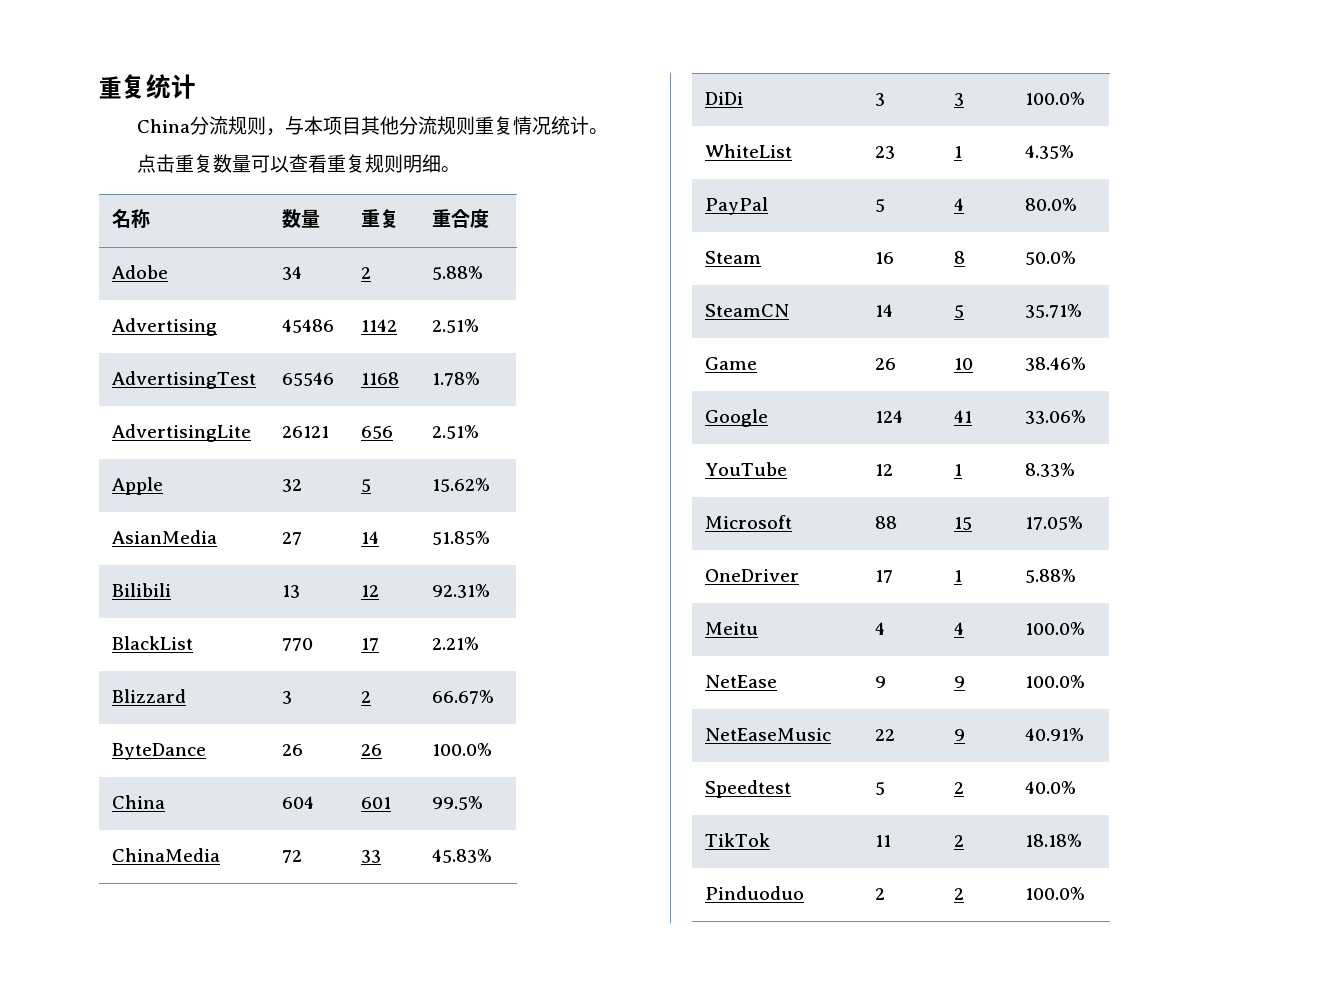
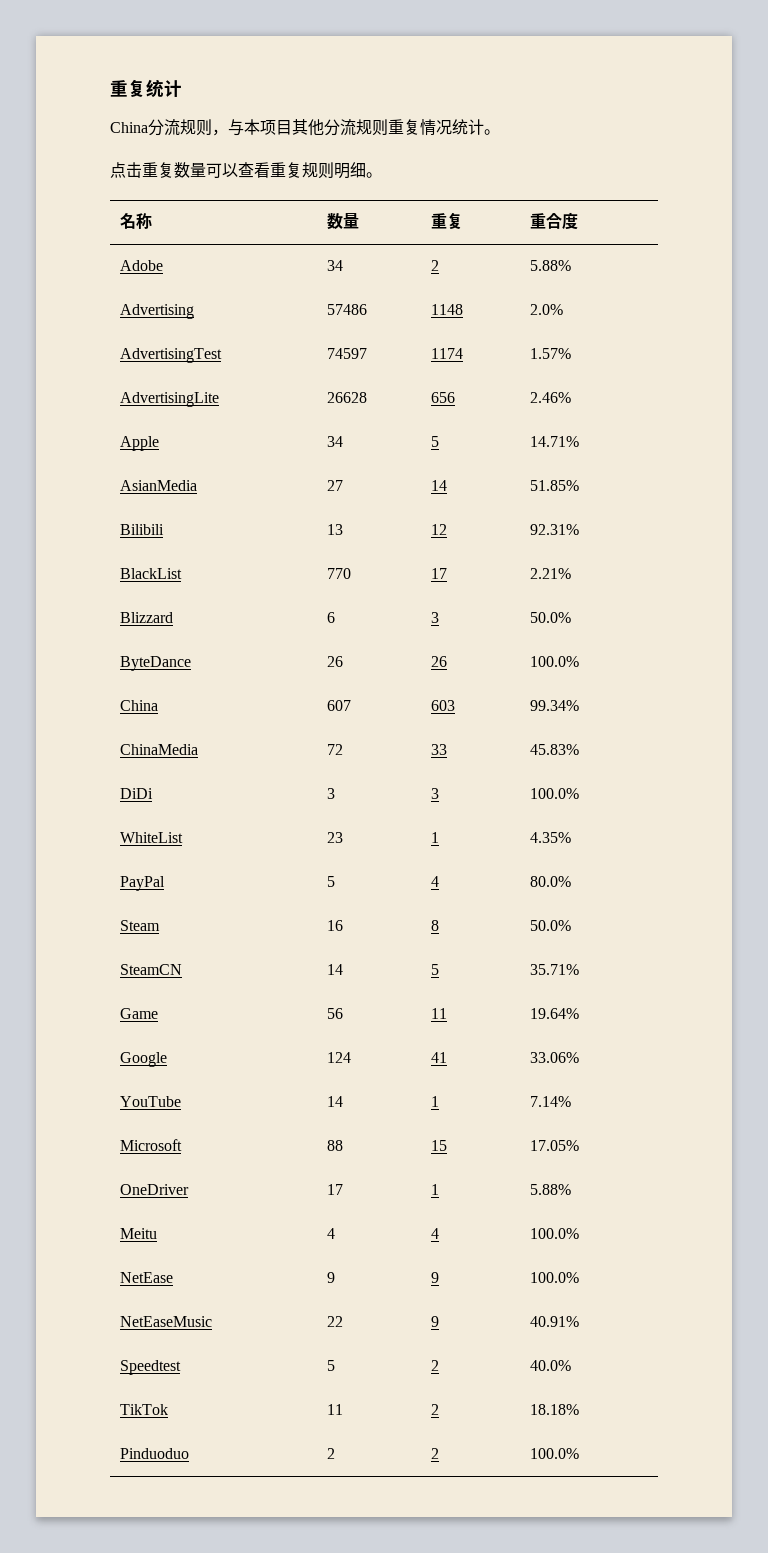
[281,319,334,333] [360,319,397,332] [431,319,479,333] [111,371,256,389] [281,372,334,386] [360,372,399,385] [431,372,480,386] 45486 | 1142 | 2.51% // AdvertisingTest | 65546 | 1168 | 1.78% -> [326,304,367,315] [430,304,463,315] [529,304,563,315] [119,348,222,363] [326,348,367,359] [430,348,463,359] [529,348,571,359] 57486 | 1148 | 2.0% // AdvertisingTest | 74597 | 1174 | 1.57%
[281,426,329,438] 26121 -> [326,392,367,403] 26628
[431,425,479,439] 2.51% -> [529,392,571,403] 2.46%
[281,479,302,492] [360,479,371,492] [431,478,490,492] 32 | 5 | 15.62% -> [326,436,343,447] [430,436,439,447] [529,436,579,447] 34 | 5 | 14.71%
[281,691,292,704] [360,691,371,703] [431,690,494,704] | 3 | 2 | 66.67% -> [326,612,335,623] [430,612,439,623] [529,612,571,623] | 6 | 3 | 50.0%
[281,796,314,809] [360,797,391,809] [431,796,483,810] 604 | 601 | 99.5% -> [326,700,351,711] [430,700,455,711] [529,700,579,711] 607 | 603 | 99.34%
[874,358,896,370] [953,358,973,370] [1024,357,1086,371] 26 | 10 | 38.46% -> [326,1008,343,1019] [430,1008,447,1019] [529,1008,579,1019] 56 | 11 | 19.64%
[874,464,893,476] [953,464,962,476] [1024,463,1075,477] 12 | 1 | 8.33% -> [326,1096,343,1107] [430,1096,439,1107] [529,1096,571,1107] 14 | 1 | 7.14%

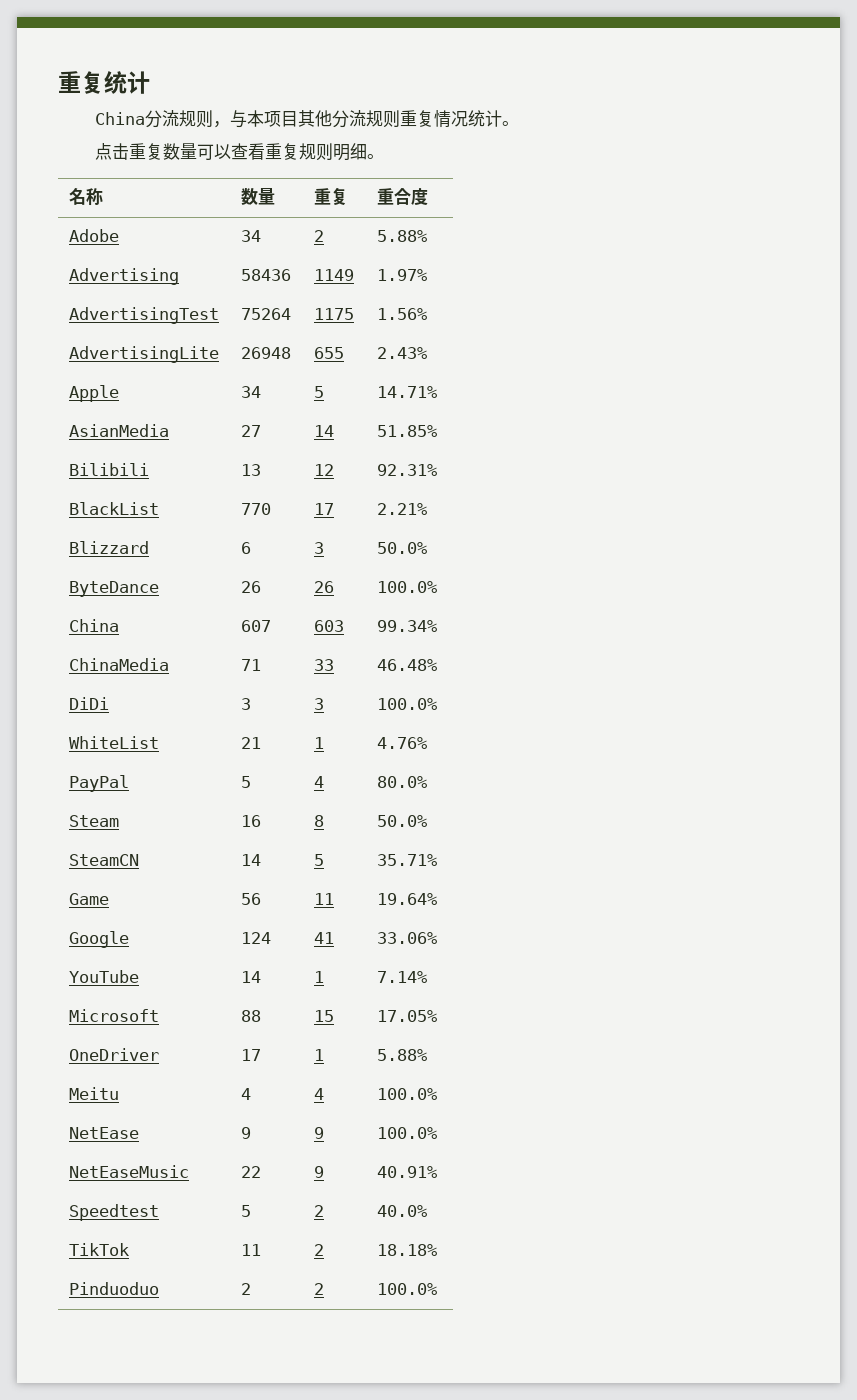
[326,304,367,315] [430,304,463,315] [529,304,563,315] [119,348,222,363] [326,348,367,359] [430,348,463,359] [529,348,571,359] [119,392,219,407] [326,392,367,403] [430,392,455,403] [529,392,571,403] 57486 | 1148 | 2.0% // AdvertisingTest | 74597 | 1174 | 1.57% // AdvertisingLite | 26628 | 656 | 2.46% -> [240,269,291,281] [313,269,354,281] [376,269,427,281] [68,307,219,324] [240,308,291,320] [313,308,354,320] [376,308,427,320] [68,346,219,363] [240,347,291,359] [313,347,344,359] [376,347,427,359] 58436 | 1149 | 1.97% // AdvertisingTest | 75264 | 1175 | 1.56% // AdvertisingLite | 26948 | 655 | 2.43%
[326,744,343,755] 72 -> [240,659,261,671] 71
[529,744,579,755] 45.83% -> [376,659,437,671] 46.48%
[326,832,343,843] [430,832,439,843] [529,832,571,843] 23 | 1 | 4.35% -> [240,737,261,749] [313,737,324,749] [376,737,427,749] 21 | 1 | 4.76%

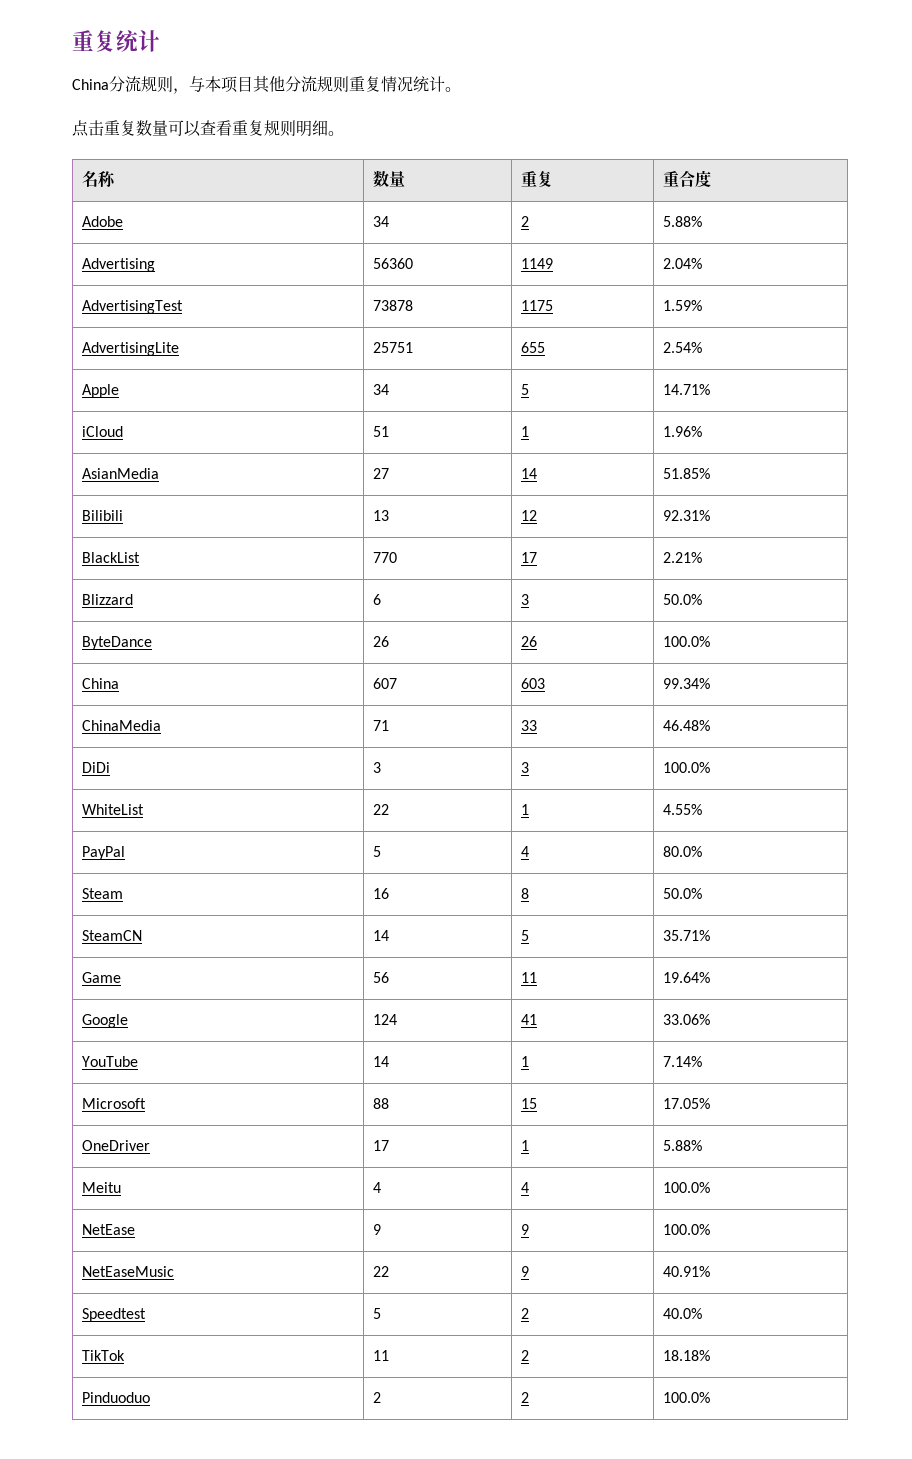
[240,269,291,281] 58436 -> [373,258,414,269] 56360
[376,269,427,281] 1.97% -> [663,258,703,269] 2.04%
[240,308,291,320] 75264 -> [373,300,414,311] 73878
[376,308,427,320] 1.56% -> [663,300,703,311] 1.59%
[240,347,291,359] 26948 -> [373,342,414,353] 25751
[376,347,427,359] 2.43% -> [663,342,703,353] 2.54%
(437, 392) none -> [82,426,124,437] [373,426,390,437] [521,426,530,437] [663,426,703,437] // iCloud | 51 | 1 | 1.96%
[240,737,261,749] [313,737,324,749] [376,737,427,749] 21 | 1 | 4.76% -> [373,804,390,815] [521,804,530,815] [663,804,703,815] 22 | 1 | 4.55%

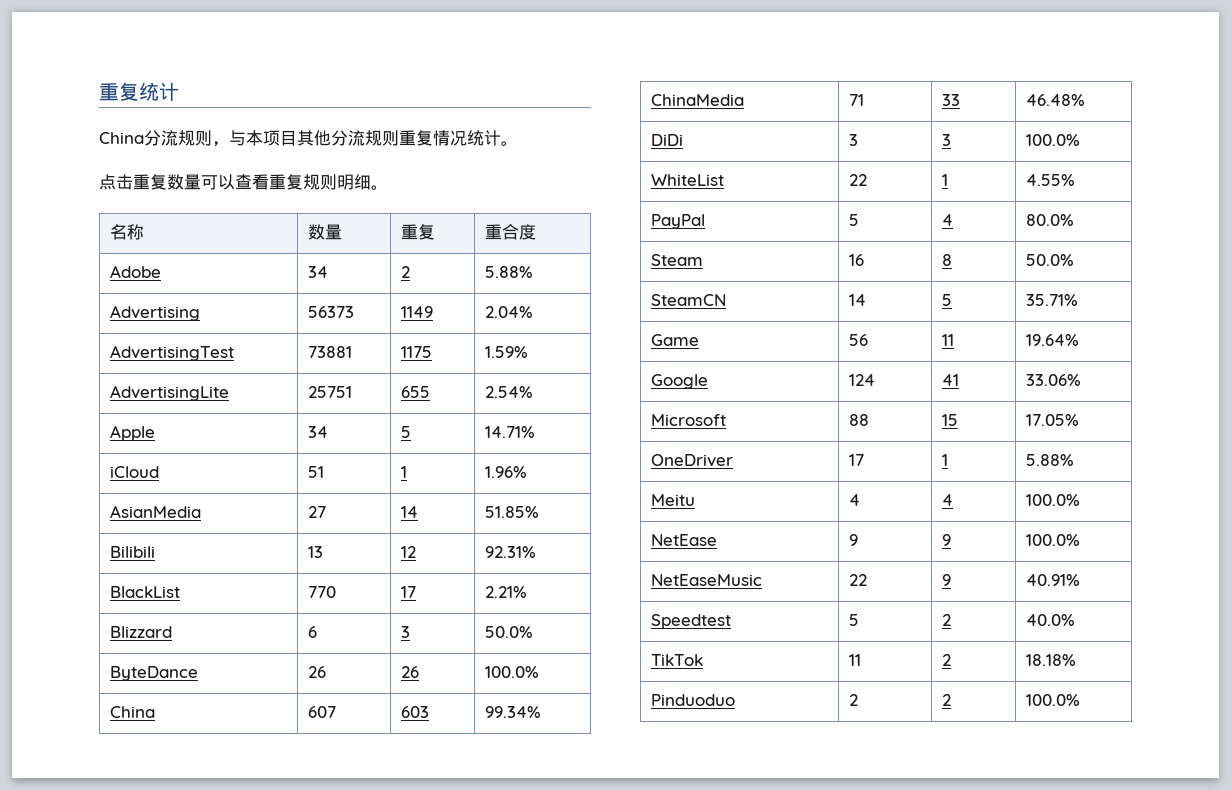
[373,258,414,269] 56360 -> [307,306,354,318] 56373
[373,300,414,311] 73878 -> [307,346,352,358] 73881
[82,1056,139,1067] [373,1056,390,1067] [521,1056,530,1067] [663,1056,703,1067] // YouTube | 14 | 1 | 7.14% -> (1081, 380) none

